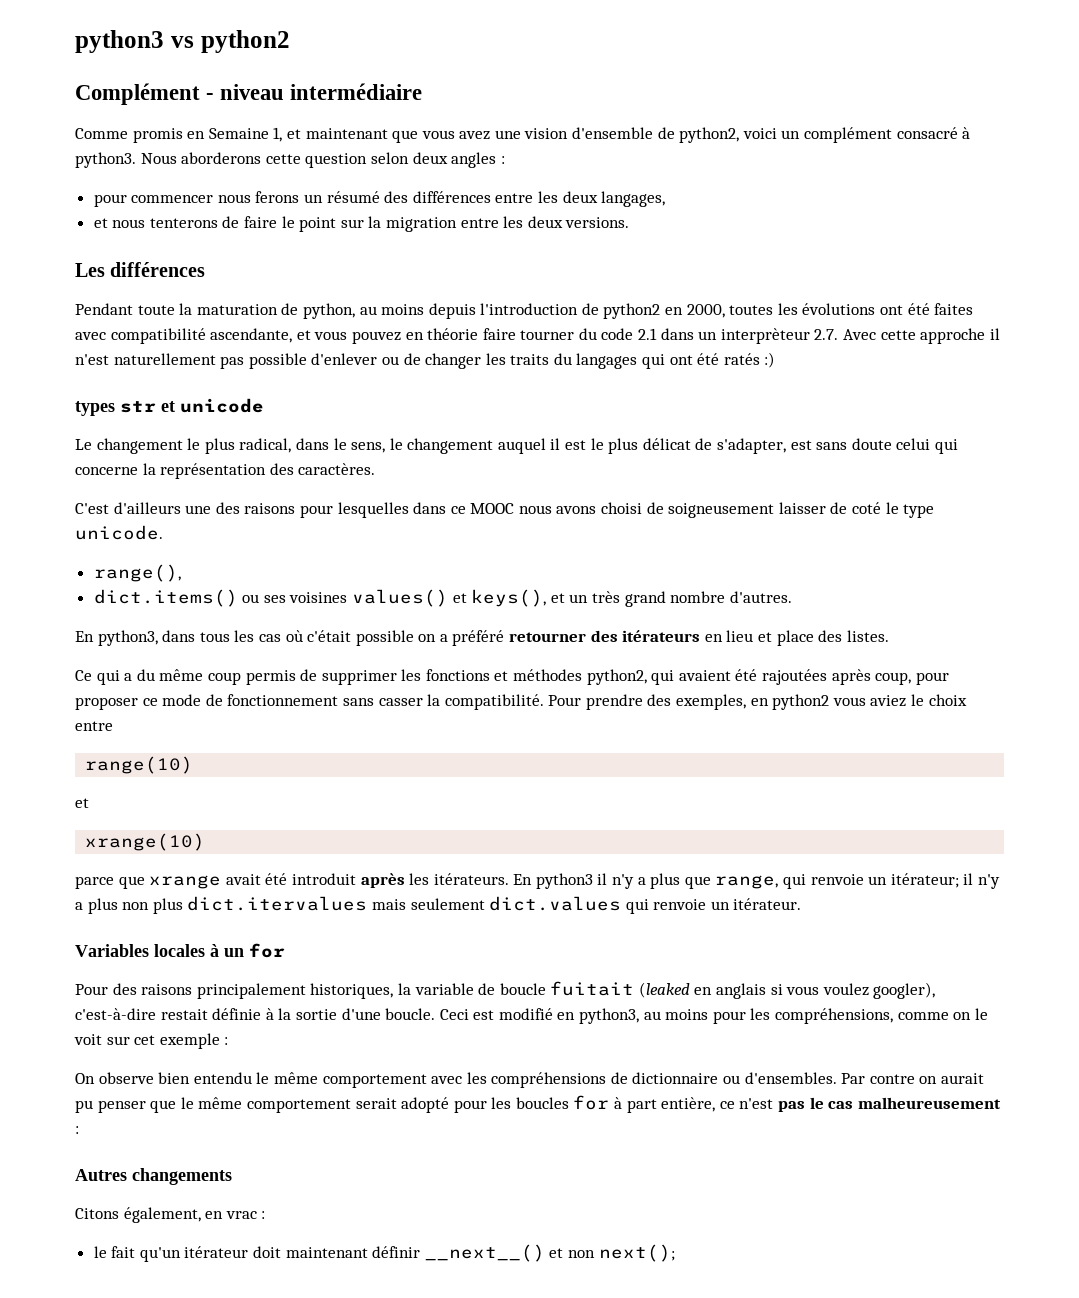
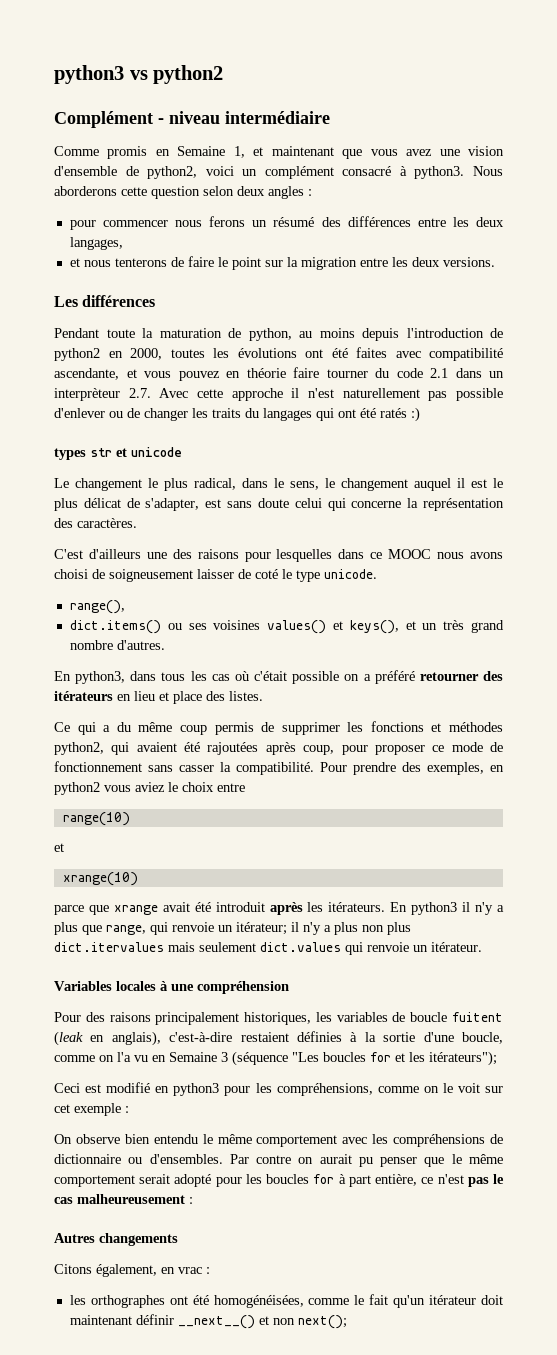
[224,943,285,958] un for -> [171,981,289,994] une compréhension
[397,981,936,999] [75,1008,436,1020] la variable de boucle fuitait (leaked en anglais si vous voulez googler), c'est-à-dire restait définie à la sortie d'une boucle. -> [315,1012,503,1022] [54,1031,503,1046] [54,1051,497,1066] les variables de boucle fuitent (leak en anglais), c'est-à-dire restaient définies à la sortie d'une boucle, comme on l'a vu en Semaine 3 (séquence "Les boucles for et les itérateurs"); //
[579,1008,709,1024] python3, au moins -> [173,1083,220,1096] python3
(266, 1215) none -> [69,1295,350,1308] les orthographes ont été homogénéisées, comme

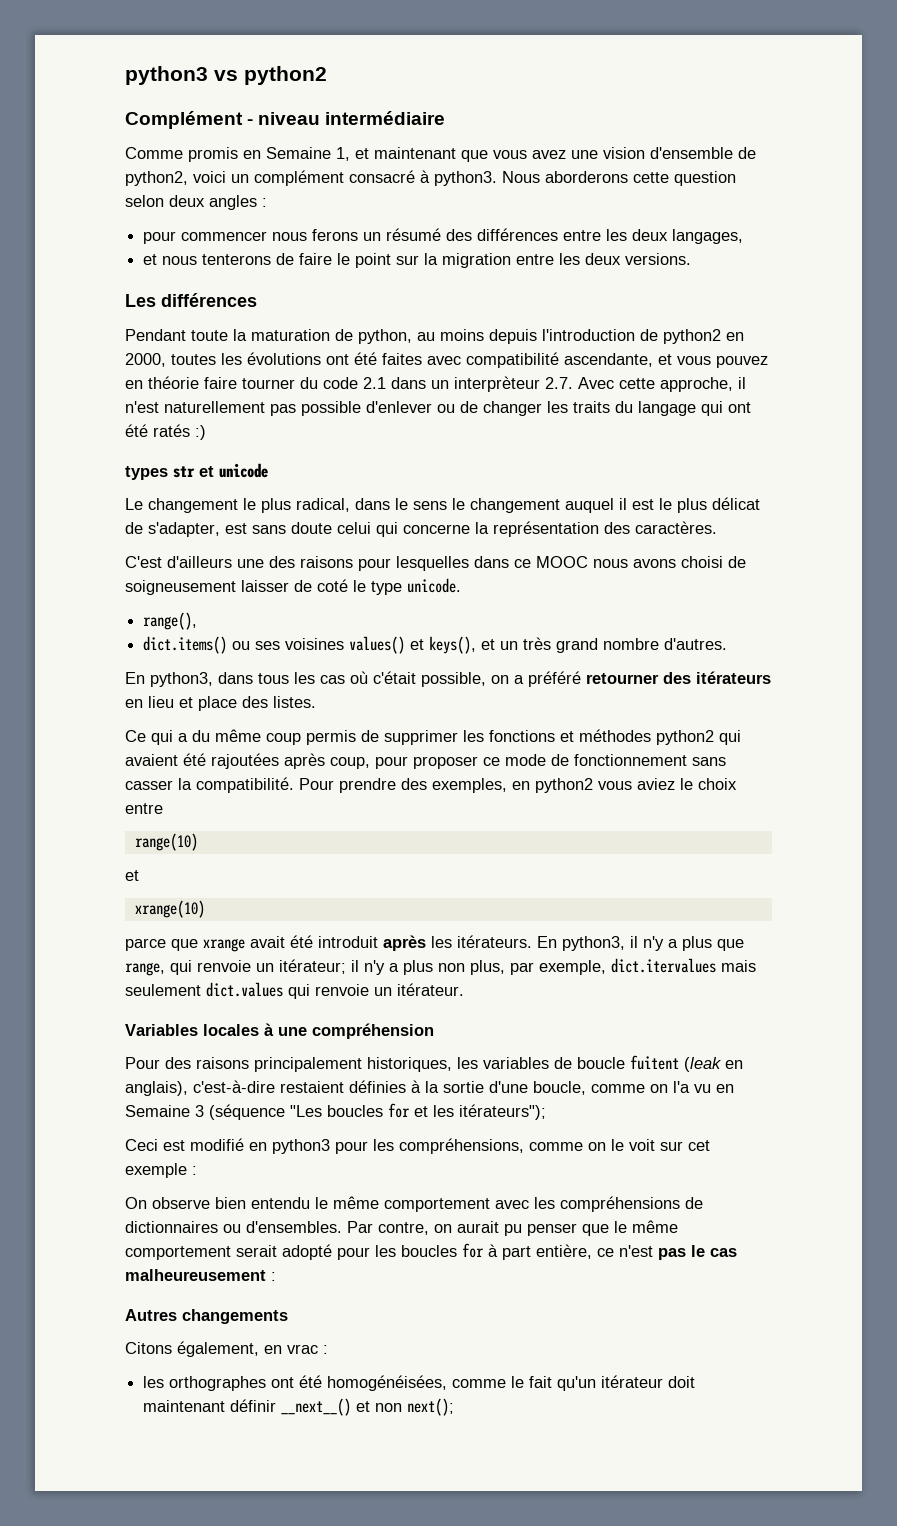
[231,388,283,401] approche -> [660,377,733,392] approche,
[263,408,312,421] langages -> [638,401,696,416] langage
[290,481,319,490] sens, -> [413,501,447,510] sens
[292,671,340,684] possible -> [421,672,486,687] possible,
[54,742,104,755] python2, -> [656,730,714,745] python2
[411,902,458,915] python3 -> [562,936,625,951] python3,
[387,922,411,935] plus -> [470,960,606,975] plus, par exemple,
[54,1154,121,1164] dictionnaire -> [125,1221,218,1233] dictionnaires
[256,1155,292,1164] contre -> [378,1222,429,1235] contre,

